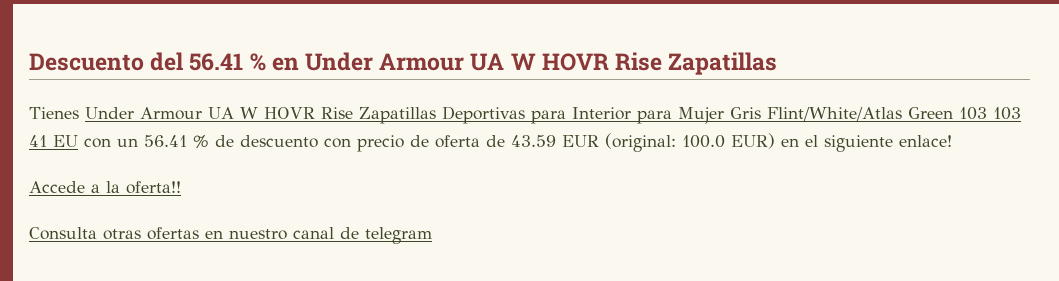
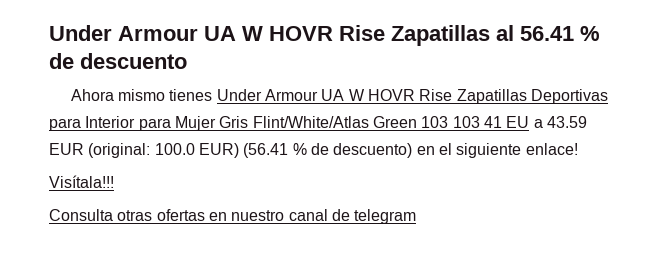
[29,52,778,75] [29,107,79,119] Descuento del 56.41 % en Under Armour UA W HOVR Rise Zapatillas // Tienes -> [49,25,600,46] [49,53,187,69] [70,89,213,101] Under Armour UA W HOVR Rise Zapatillas al 56.41 % de descuento // Ahora mismo tienes
[84,135,505,152] con un 56.41 % de descuento con precio de oferta de -> [533,119,543,128] a
(775, 141) none -> [243,143,413,158] (56.41 % de descuento)
[29,181,181,194] Accede a la oferta!! -> [49,175,114,188] Visítala!!!

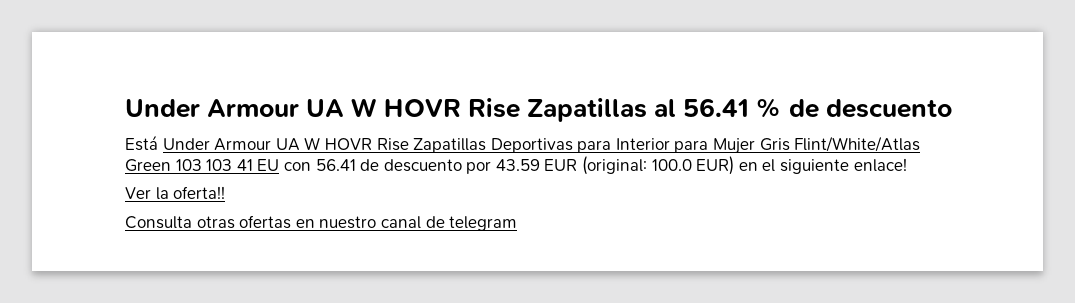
[70,89,213,101] Ahora mismo tienes -> [125,135,158,151] Está
[533,119,543,128] a -> [283,159,492,174] con 56.41 de descuento por
[243,143,413,158] (56.41 % de descuento) -> (735, 165) none
[49,175,114,188] Visítala!!! -> [125,186,226,200] Ver la oferta!!

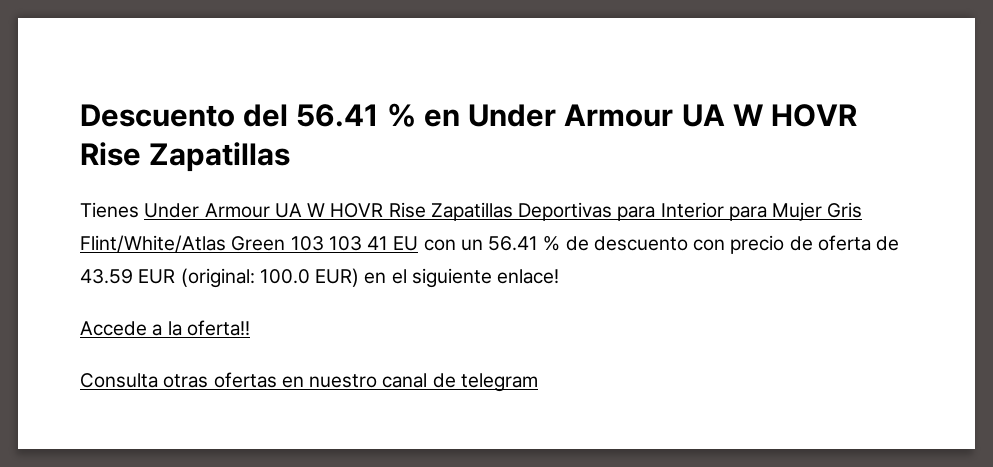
[125,98,952,122] [125,135,158,151] Under Armour UA W HOVR Rise Zapatillas al 56.41 % de descuento // Está -> [80,103,858,127] [80,142,291,172] [80,202,139,218] Descuento del 56.41 % en Under Armour UA W HOVR Rise Zapatillas // Tienes
[315,159,492,174] 56.41 de descuento por -> [460,235,900,254] un 56.41 % de descuento con precio de oferta de
[125,187,151,199] Ver -> [80,321,163,336] Accede a

